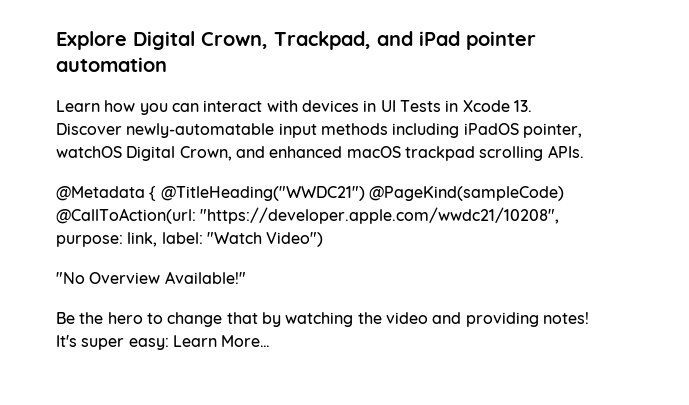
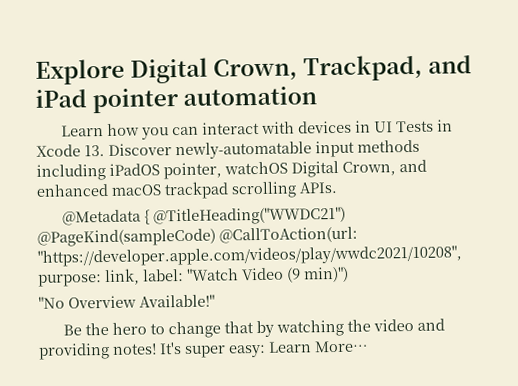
[200,207,560,224] "https://developer.apple.com/wwdc21/10208", -> [37,245,462,267] "https://developer.apple.com/videos/play/wwdc2021/10208",
[266,232,324,247] Video") -> [241,266,349,283] Video (9 min)")

